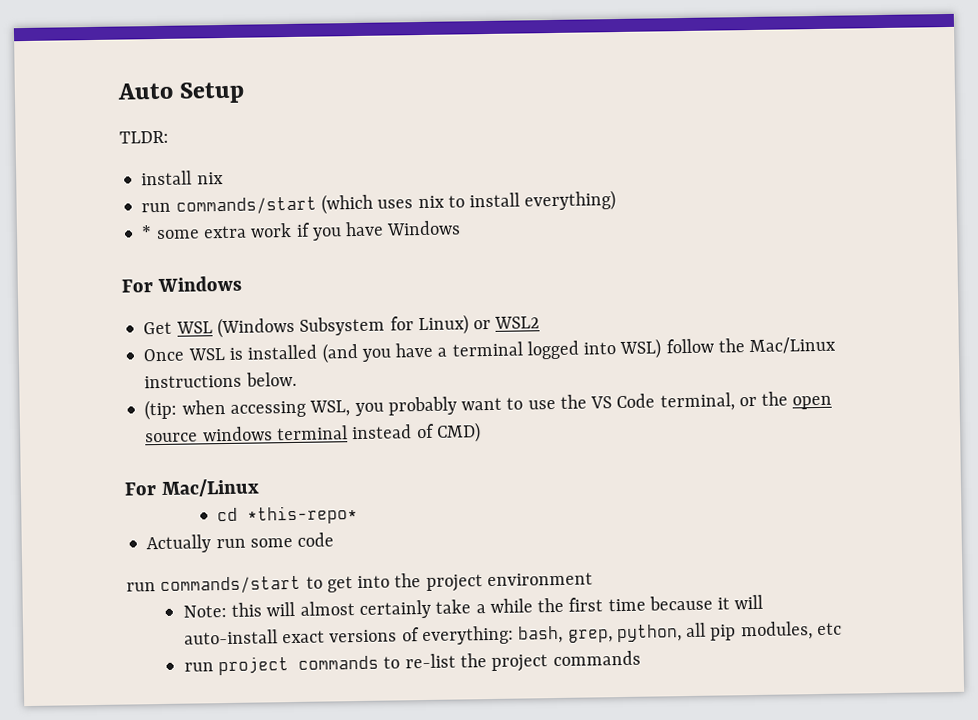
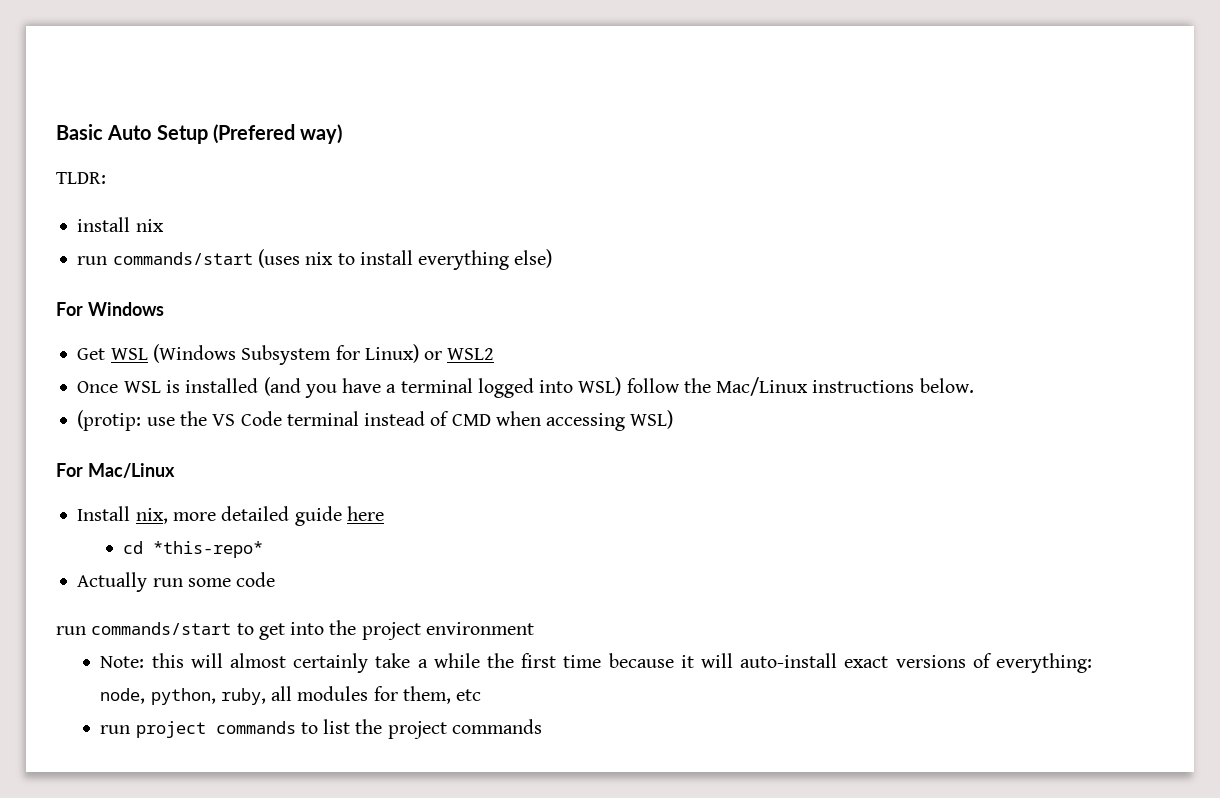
(117, 91) none -> [56,124,103,140] Basic
(246, 92) none -> [212,124,343,144] (Prefered way)
[320,193,414,215] (which uses -> [257,249,300,268] (uses
[524,190,617,212] [141,220,462,241] everything) // * some extra work if you have Windows -> [418,249,553,270] everything else)
[144,391,833,421] [145,422,481,443] [124,478,260,497] (tip: when accessing WSL, you probably want to use the VS Code terminal, or the open source windows terminal instead of CMD) // For Mac/Linux -> [77,410,674,431] [56,463,175,478] [77,506,384,526] (protip: use the VS Code terminal instead of CMD when accessing WSL) // For Mac/Linux // Install nix, more detailed guide here
[518,621,813,644] bash, grep, python, all pip modules, -> [100,686,451,705] node, python, ruby, all modules for them,
[404,653,456,669] re-list -> [323,719,351,734] list

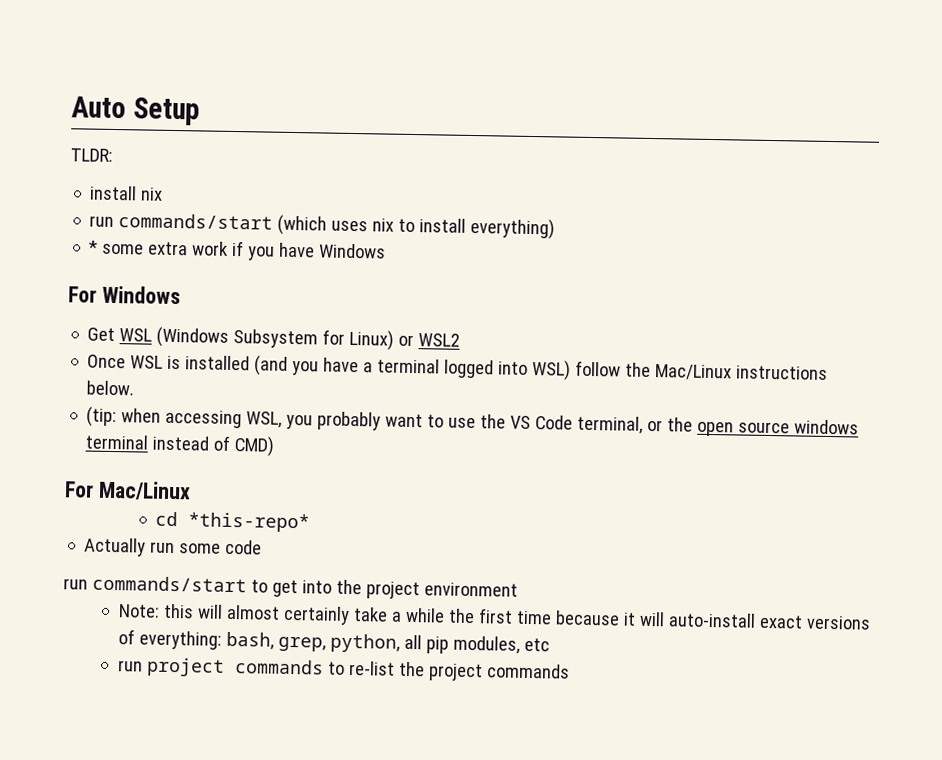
[56,124,103,140] Basic -> (71, 107) none
[212,124,343,144] (Prefered way) -> (200, 111) none
[257,249,300,268] (uses -> [277,214,369,236] (which uses
[418,249,553,270] everything else) -> [470,217,556,240] [88,240,387,261] everything) // * some extra work if you have Windows
[77,410,674,431] [56,463,175,478] [77,506,384,526] (protip: use the VS Code terminal instead of CMD when accessing WSL) // For Mac/Linux // Install nix, more detailed guide here -> [86,406,860,437] [85,434,276,457] [64,480,191,501] (tip: when accessing WSL, you probably want to use the VS Code terminal, or the open source windows terminal instead of CMD) // For Mac/Linux
[100,686,451,705] node, python, ruby, all modules for them, -> [225,631,520,654] bash, grep, python, all pip modules,
[323,719,351,734] list -> [348,660,395,676] re-list

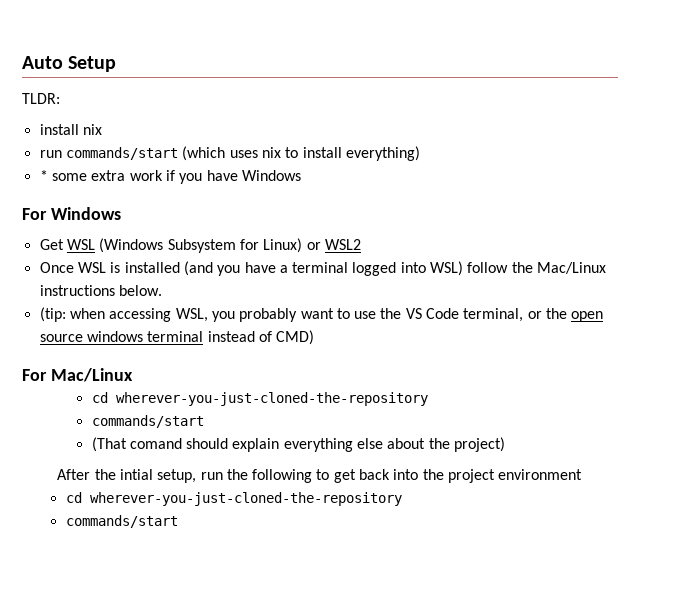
[188,512,311,533] [84,537,263,557] [63,575,247,593] *this-repo* // Actually run some code // run commands/start -> [115,392,428,406] [91,415,204,428] [91,437,506,452] [57,469,313,483] wherever-you-just-cloned-the-repository // commands/start // (That comand should explain everything else about the project) // After the intial setup, run the following
(298, 588) none -> [359,469,391,480] back
[117,603,871,630] [117,629,550,654] [117,657,570,682] Note: this will almost certainly take a while the first time because it will auto-install exact versions of everything: bash, grep, python, all pip modules, etc // run project commands to re-list the project commands -> [65,492,402,506] [65,515,178,528] cd wherever-you-just-cloned-the-repository // commands/start

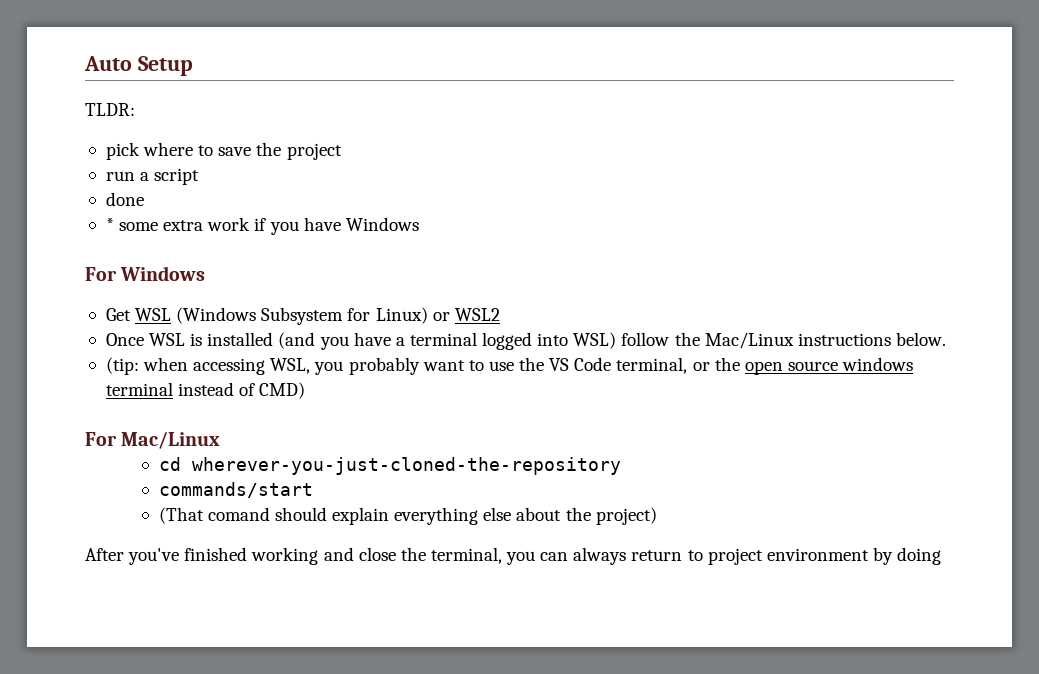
[39,124,102,135] [39,146,420,161] install nix // run commands/start (which uses nix to install everything) -> [105,142,342,160] [105,168,200,185] [105,192,144,206] pick where to save the project // run a script // done
[94,469,444,483] the intial setup, run the following to get back into the -> [128,547,703,565] you've finished working and close the terminal, you can always return to
[65,492,402,506] [65,515,178,528] // cd wherever-you-just-cloned-the-repository // commands/start -> [872,547,942,565] by doing

